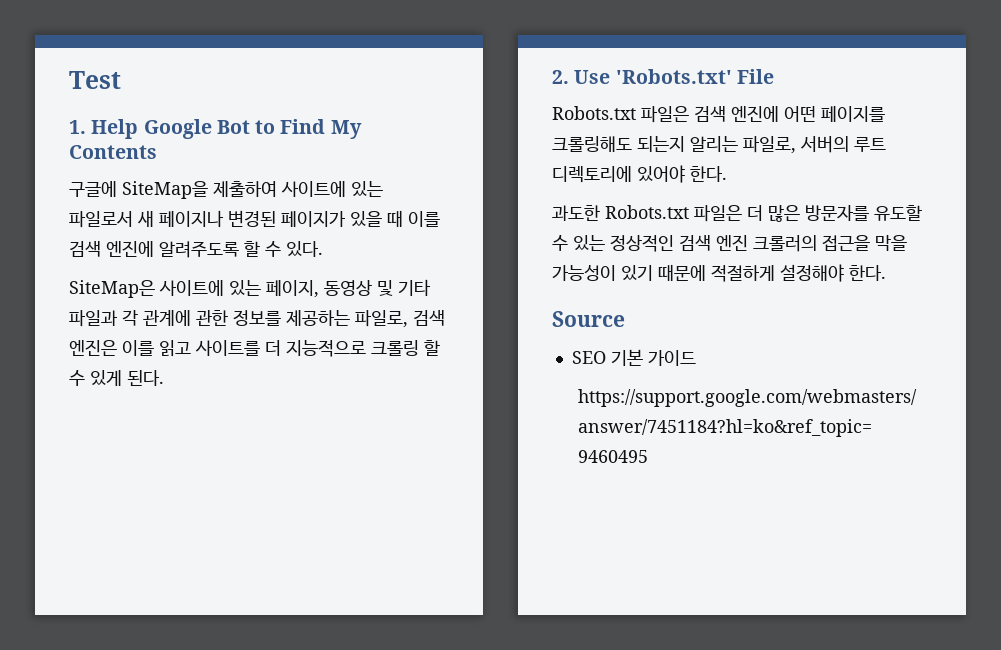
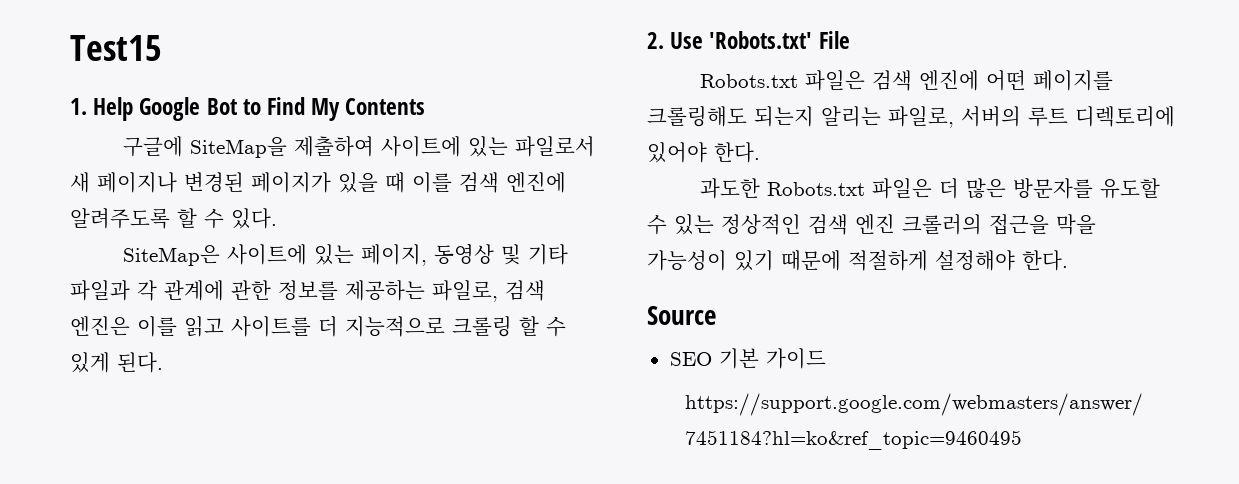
[69,71,121,89] Test -> [70,35,162,61] Test15

